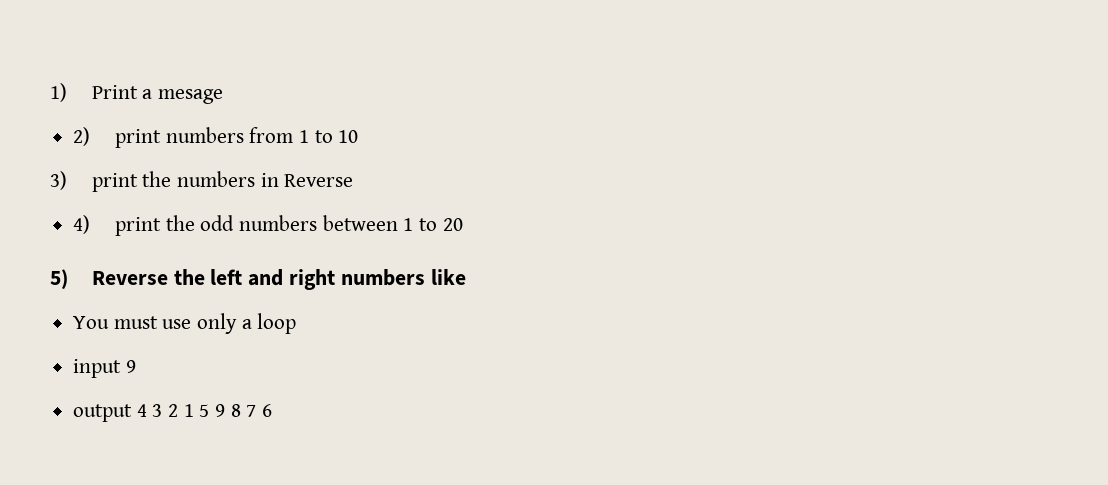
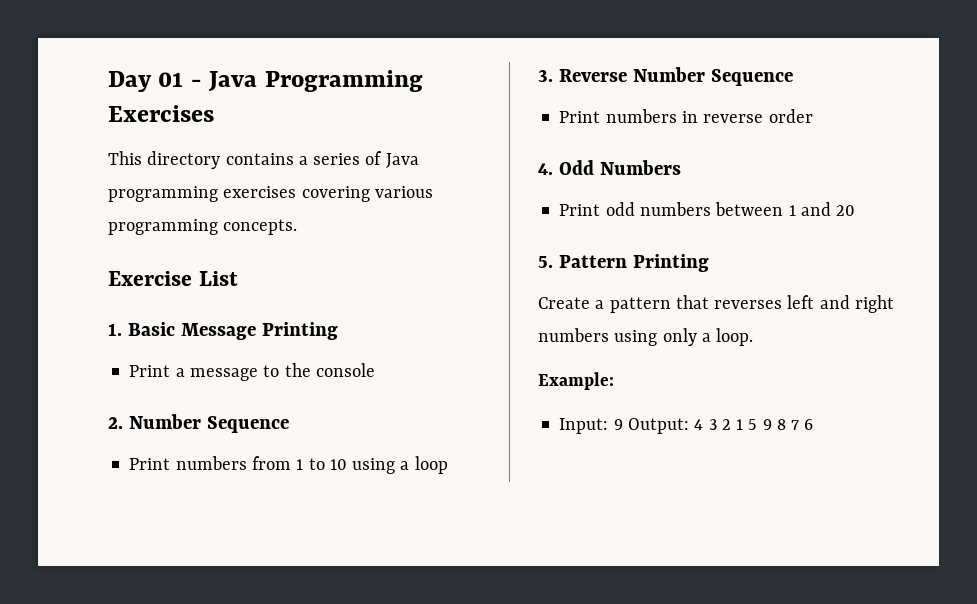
[50,83,224,104] [73,127,161,148] 1) Print a mesage // 2) print -> [108,70,423,92] [108,105,214,122] [108,151,419,169] [108,186,433,202] [108,219,298,235] [108,271,238,286] [108,322,338,340] [129,363,375,381] [108,414,289,433] [129,458,171,470] Day 01 - Java Programming Exercises // This directory contains a series of Java programming exercises covering various programming concepts. // Exercise List // 1. Basic Message Printing // Print a message to the console // 2. Number Sequence // Print
[50,171,354,192] [73,215,195,236] // 3) print the numbers in Reverse // 4) print the -> [352,456,448,474] [538,67,793,86] [559,109,813,123] [538,160,681,175] [559,204,601,216] using a loop // 3. Reverse Number Sequence // Print numbers in reverse order // 4. Odd Numbers // Print
[418,218,437,231] to -> [800,202,831,216] and
[50,269,466,290] [73,313,297,334] [73,359,136,378] [73,404,133,422] 5) Reverse the left and right numbers like // You must use only a loop // input 9 // output -> [538,254,709,272] [538,295,894,313] [538,328,754,346] [538,372,614,390] [559,418,689,434] 5. Pattern Printing // Create a pattern that reverses left and right numbers using only a loop. // Example: // Input: 9 Output:

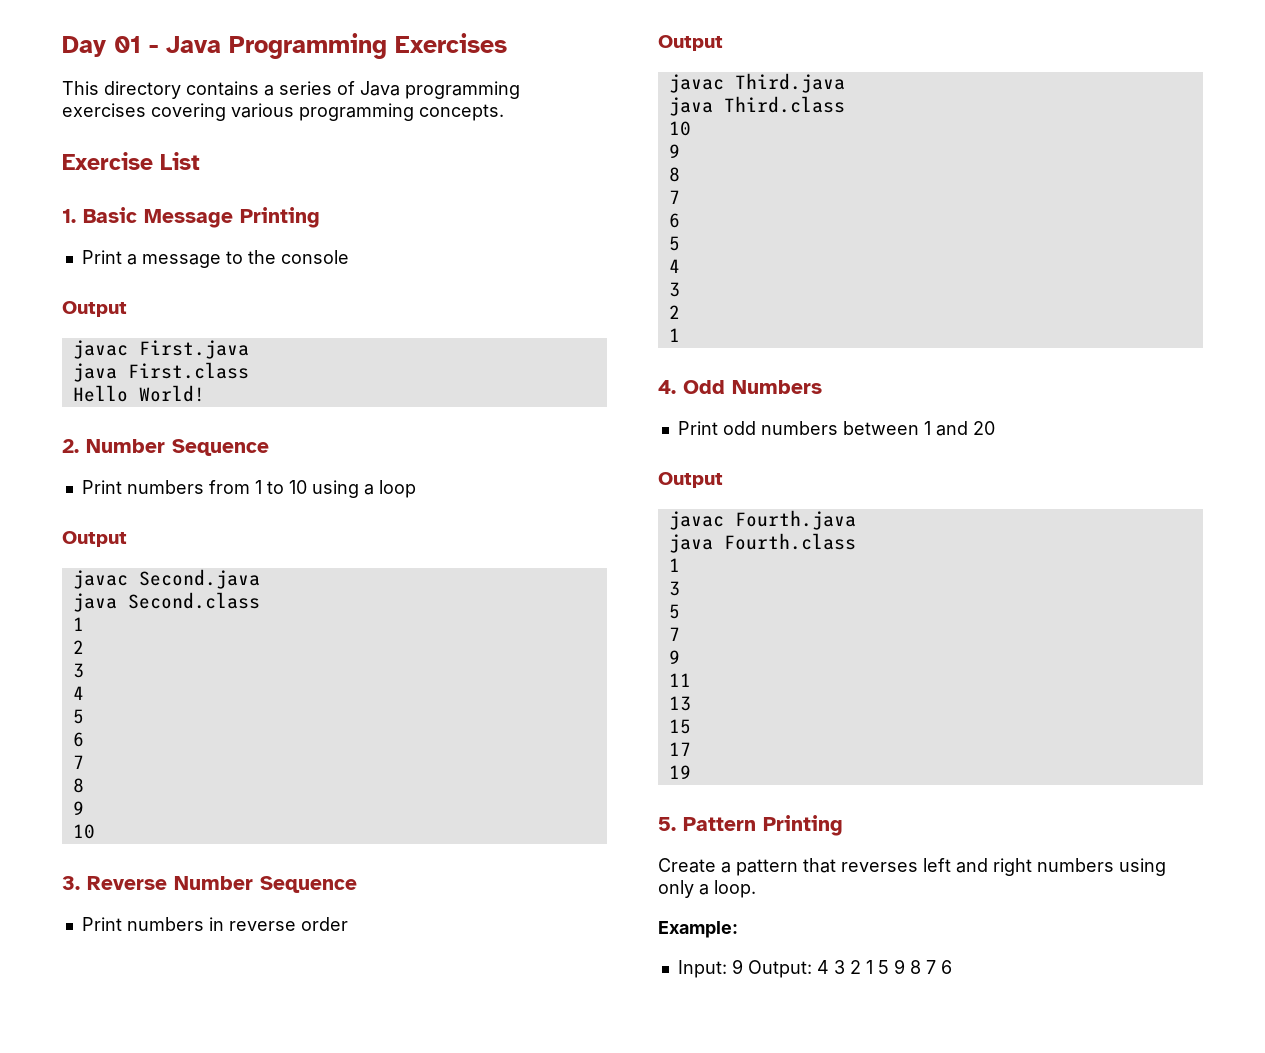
(375, 370) none -> [62,301,127,317] [72,340,249,359] [72,362,249,382] [72,385,205,402] // Output // javac First.java // java First.class // Hello World!
(448, 465) none -> [62,531,127,547] [72,569,260,589] [72,592,260,612] [72,617,84,631] [72,640,84,654] [72,663,84,678] [72,686,84,700] [72,709,84,724] [72,732,84,747] [72,755,84,769] [72,778,84,793] [72,801,84,815] [72,824,95,839] // Output // javac Second.java // java Second.class // 1 // 2 // 3 // 4 // 5 // 6 // 7 // 8 // 9 // 10
(813, 116) none -> [658,35,723,51] [668,73,845,93] [668,96,845,116] [668,121,691,136] [668,144,680,158] [668,167,680,182] [668,190,680,204] [668,213,680,228] [668,236,680,251] [668,259,680,273] [668,282,680,297] [668,305,680,319] [668,328,680,342] // Output // javac Third.java // java Third.class // 10 // 9 // 8 // 7 // 6 // 5 // 4 // 3 // 2 // 1
(856, 210) none -> [658,472,723,488] [668,510,856,530] [668,533,856,553] [668,558,680,572] [668,581,680,596] [668,604,680,619] [668,627,680,641] [668,650,680,664] [668,673,691,687] [668,696,691,711] [668,719,691,734] [668,742,691,756] [668,765,691,779] // Output // javac Fourth.java // java Fourth.class // 1 // 3 // 5 // 7 // 9 // 11 // 13 // 15 // 17 // 19

